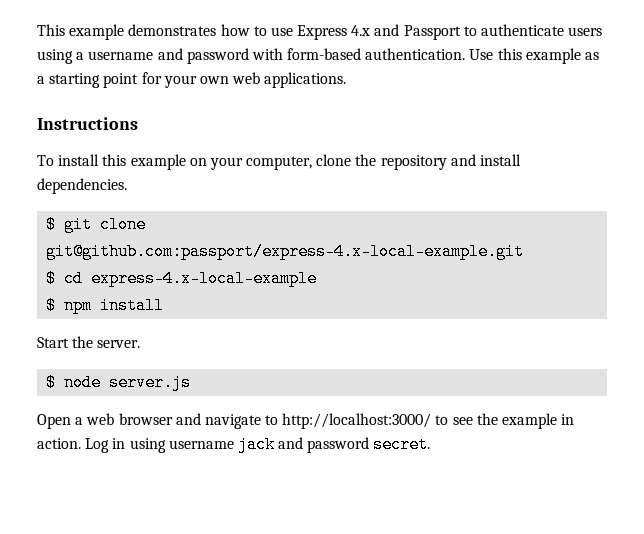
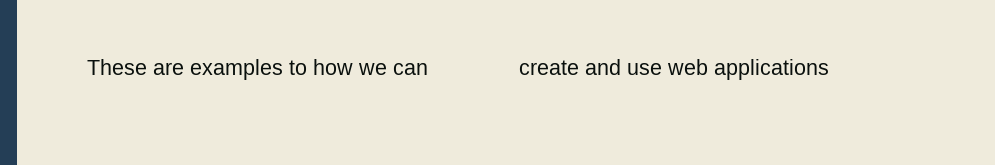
[37,24,603,40] [37,48,600,64] [37,72,347,88] [37,117,138,130] [37,154,522,170] [37,178,127,194] [46,216,147,233] [46,243,525,260] [46,270,318,287] [46,297,165,314] [37,336,141,348] [46,374,192,391] [37,413,575,429] [37,436,431,453] This example demonstrates how to use Express 4.x and Passport to authenticate users using a username and password with form-based authentication. Use this example as a starting point for your own web applications. // Instructions // To install this example on your computer, clone the repository and install dependencies. // $ git clone git@github.com:passport/express-4.x-local-example.git // $ cd express-4.x-local-example // $ npm install // Start the server. // $ node server.js // Open a web browser and navigate to http://localhost:3000/ to see the example in action. Log in using username jack and password secret. -> [87,59,829,80] These are examples to how we can create and use web applications

